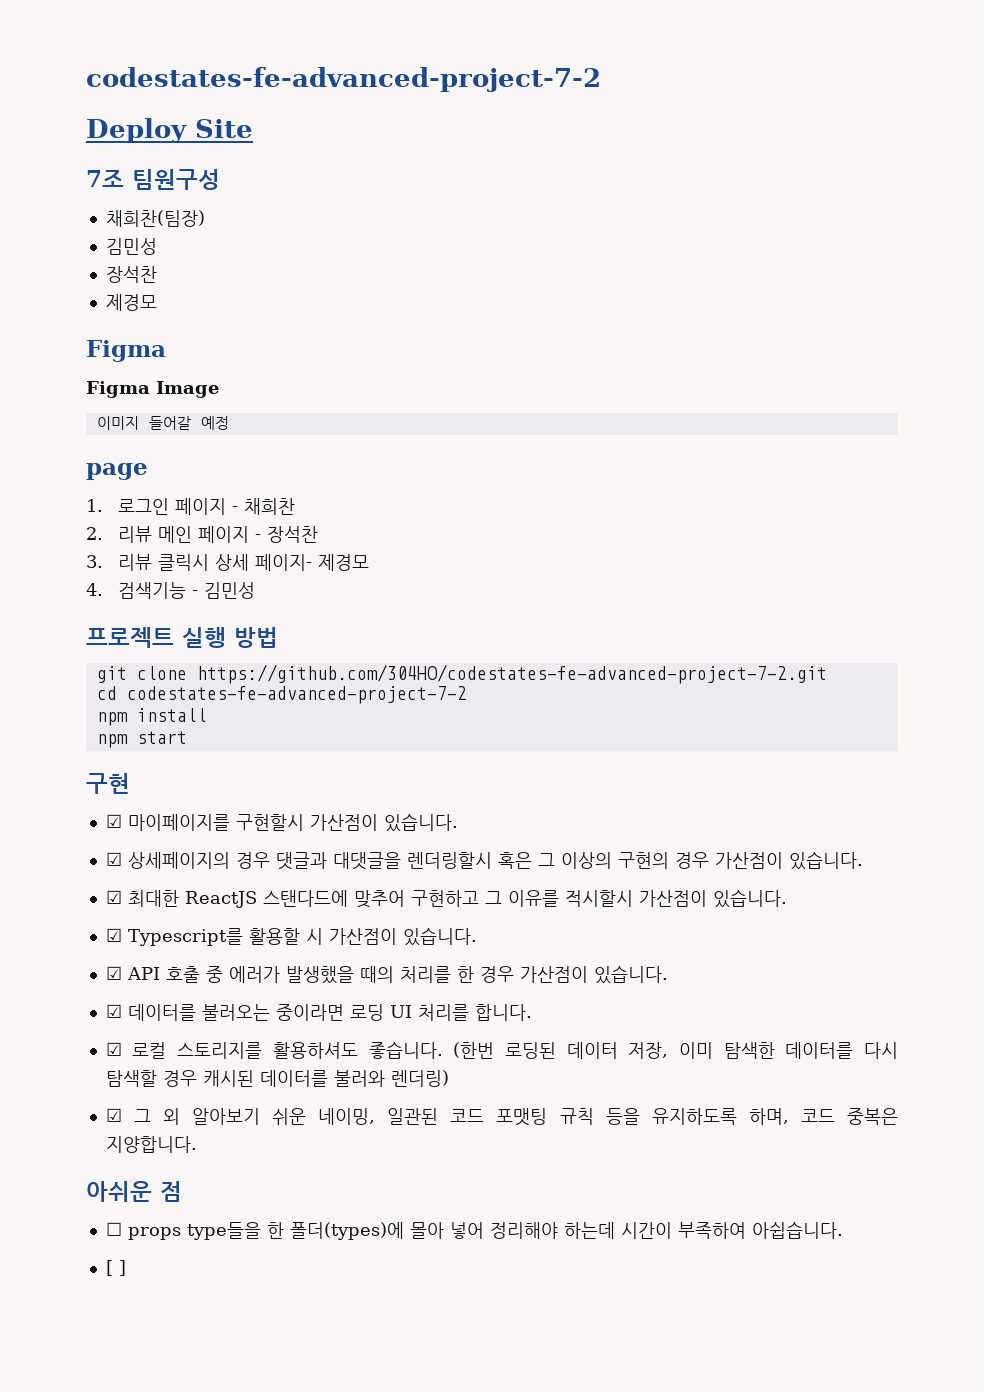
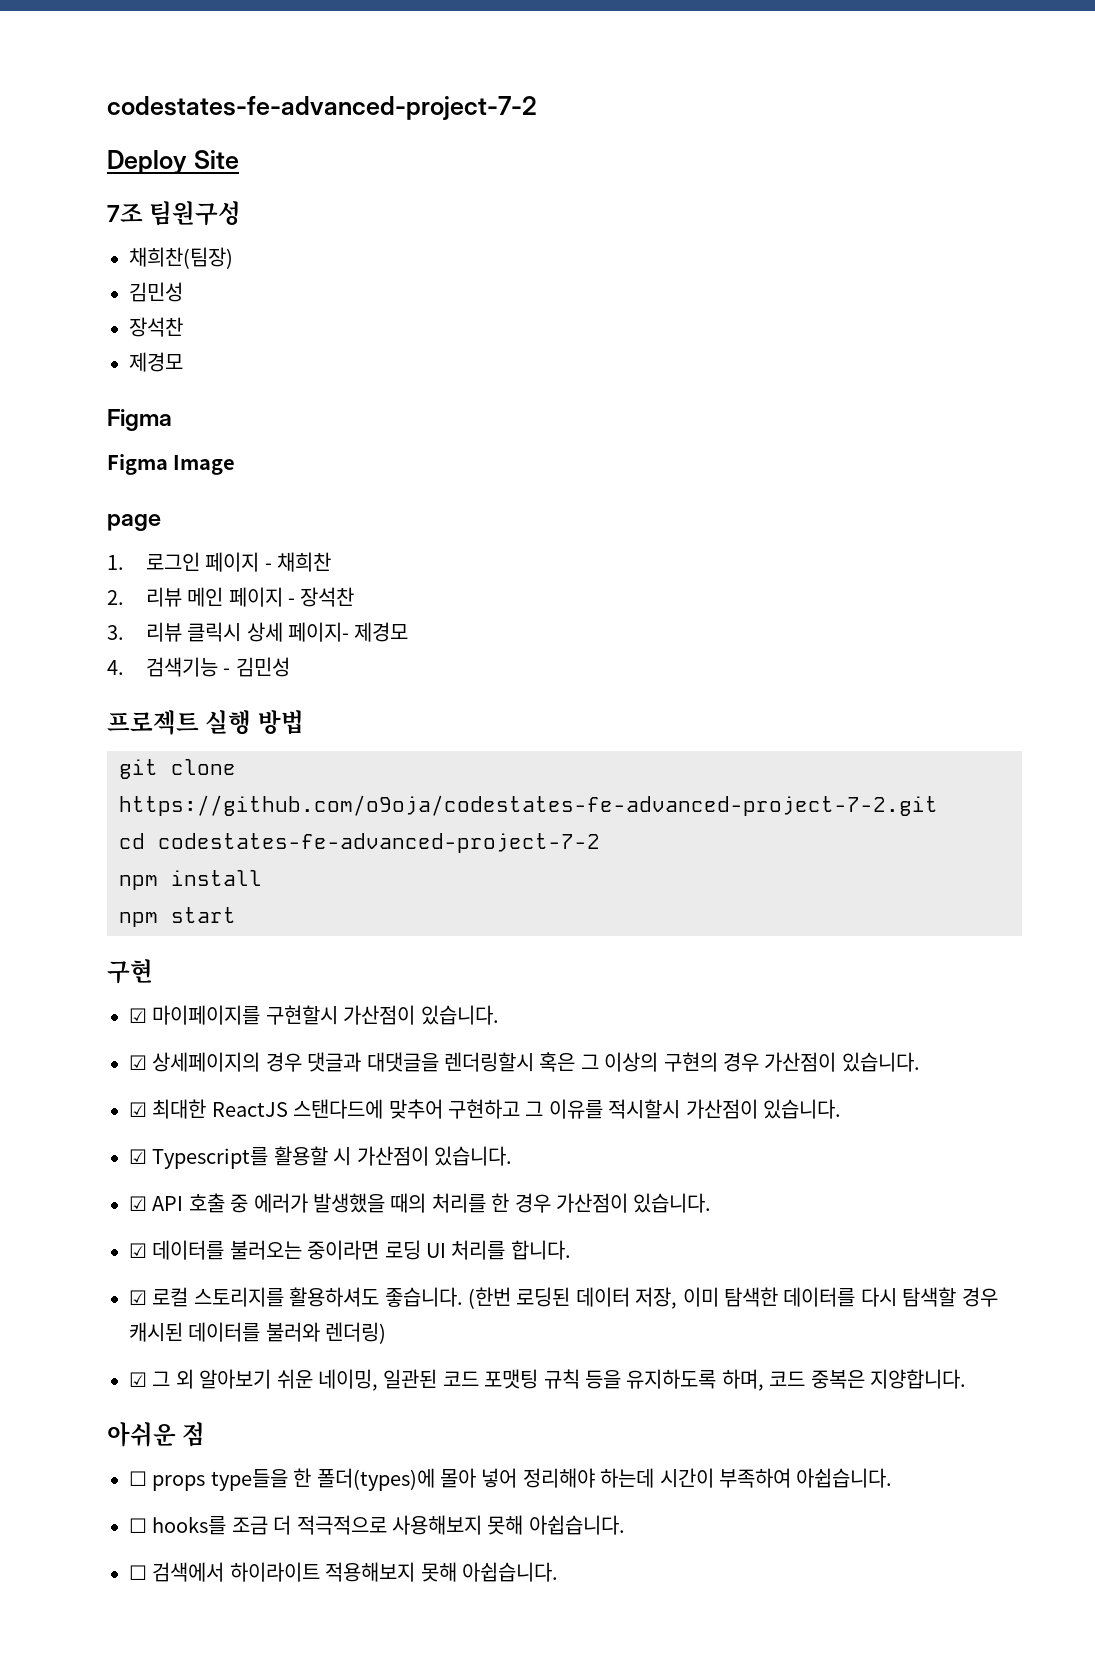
[96,416,229,430] // 이미지 들어갈 예정 -> (236, 465) none
[196,664,827,684] https://github.com/304HO/codestates-fe-advanced-project-7-2.git -> [119,795,938,816] https://github.com/o9oja/codestates-fe-advanced-project-7-2.git
[105,1260,126,1276] [ ] -> [129,1515,625,1535] [129,1562,558,1582] ☐ hooks를 조금 더 적극적으로 사용해보지 못해 아쉽습니다. // ☐ 검색에서 하이라이트 적용해보지 못해 아쉽습니다.

